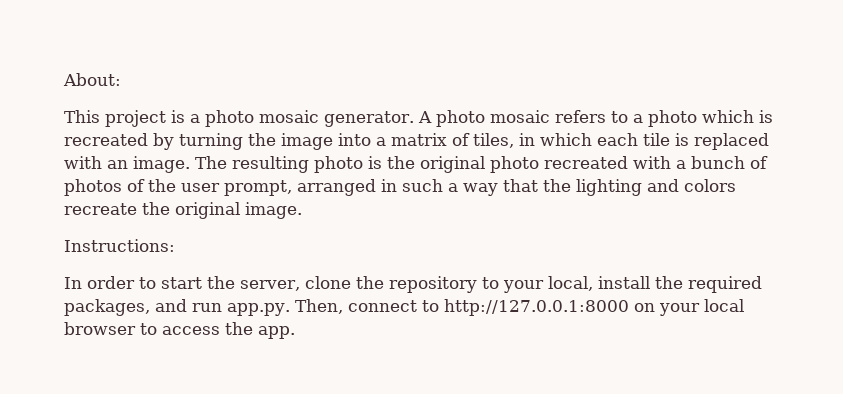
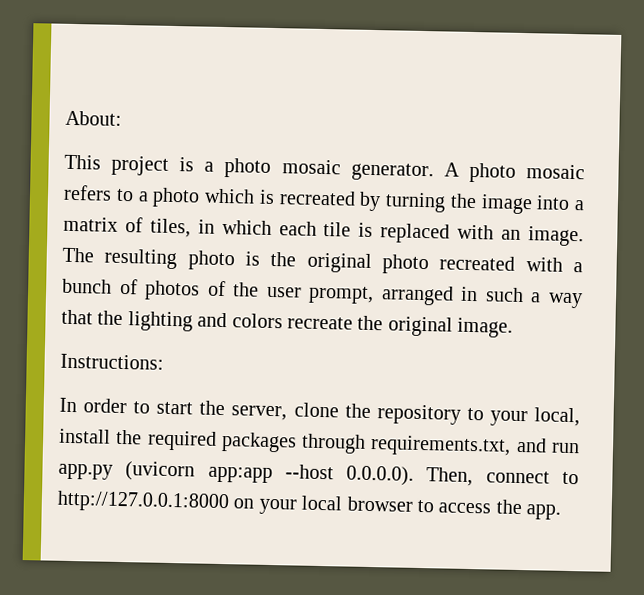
[64,299,290,316] packages, and run app.py. -> [220,432,580,457] [58,461,415,486] packages through requirements.txt, and run app.py (uvicorn app:app --host 0.0.0.0).

